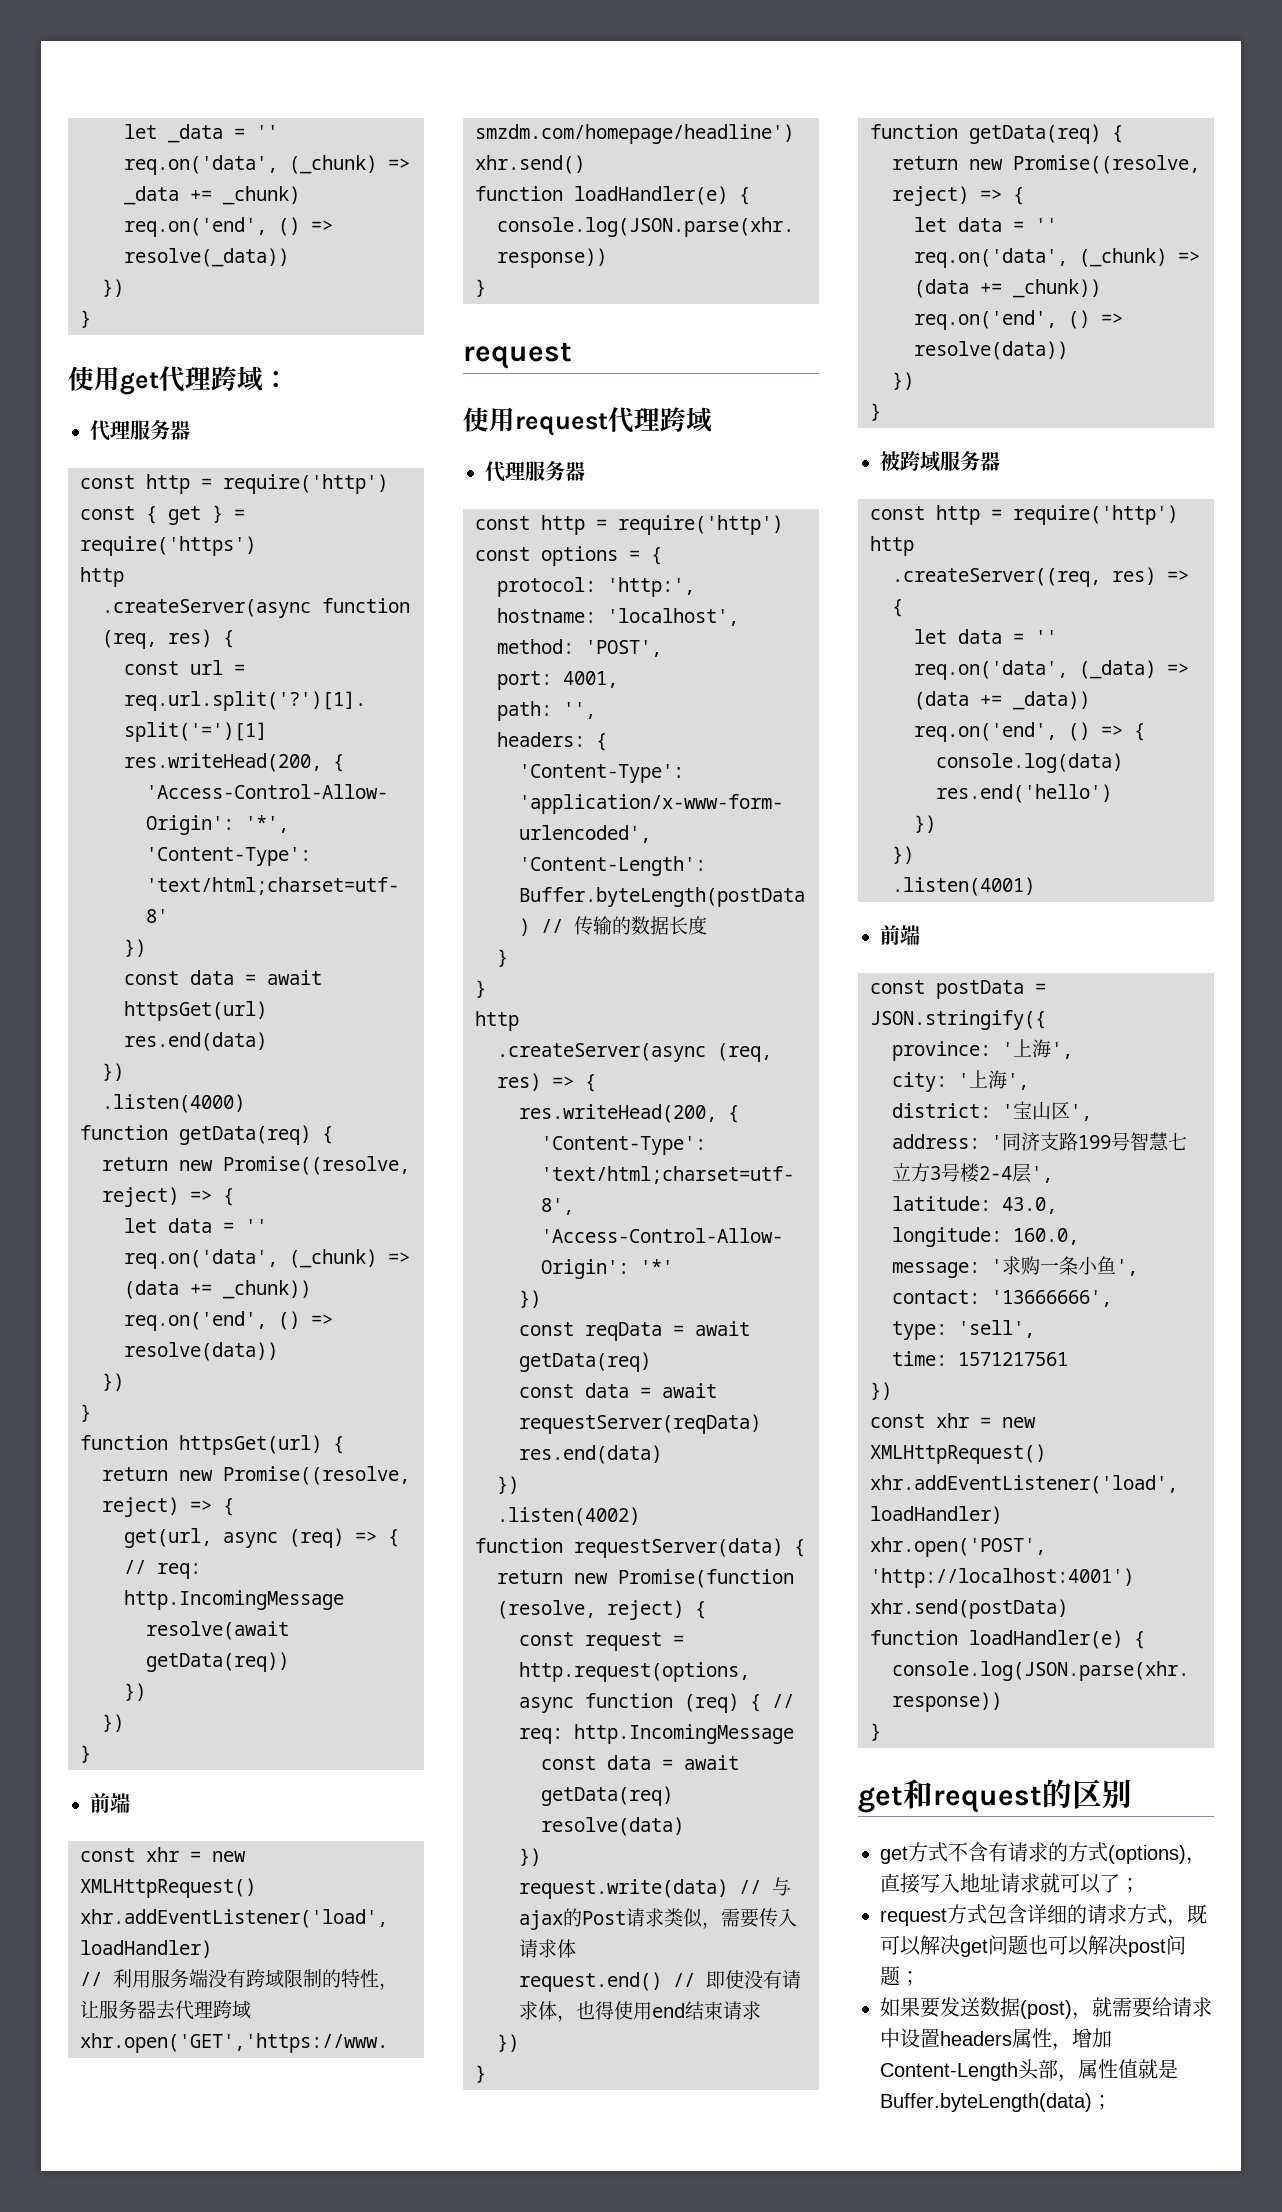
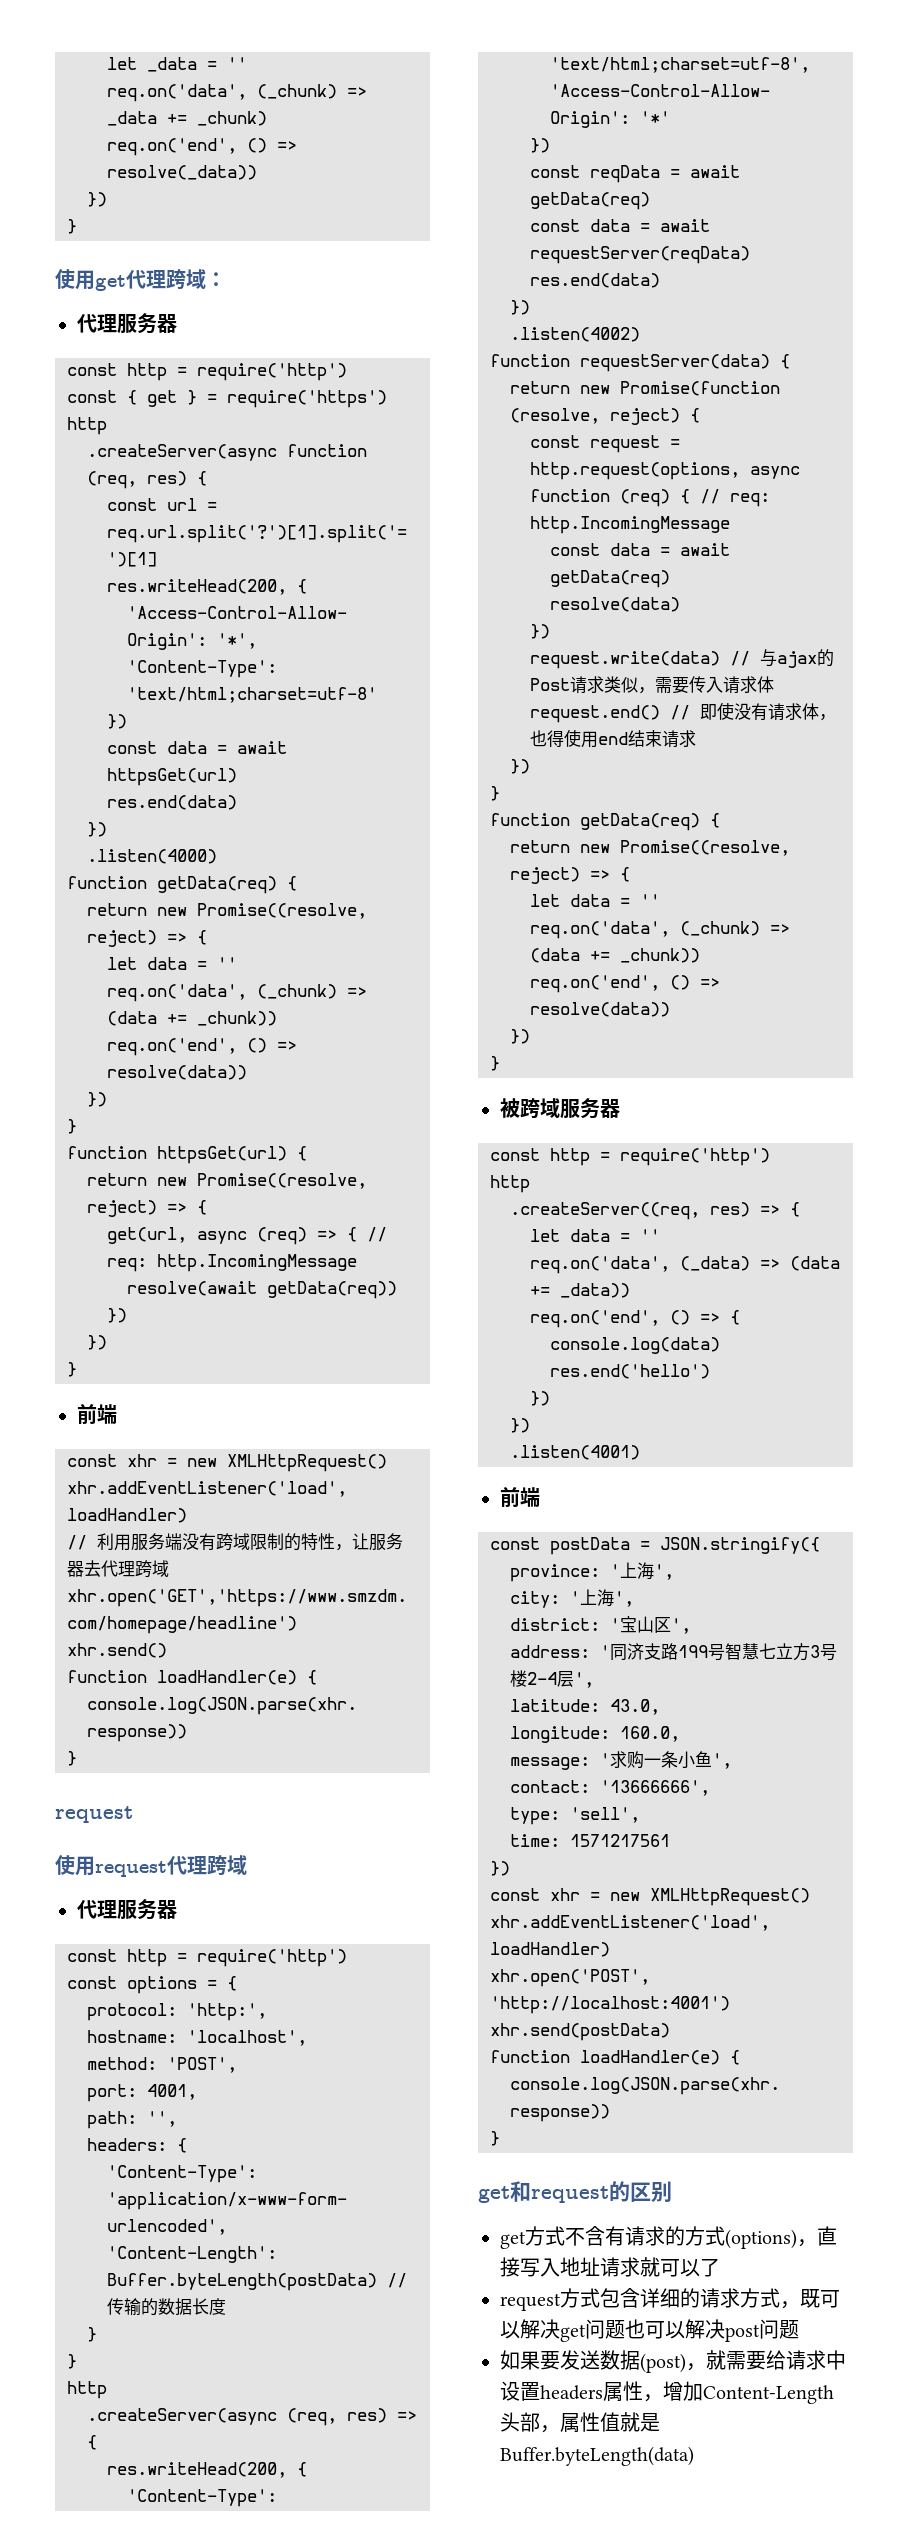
[1120,1878,1140,1893] ； -> (720, 2267) none
[900,1971,920,1986] ； -> (799, 2329) none
[1092,2095,1112,2110] ； -> (694, 2456) none

